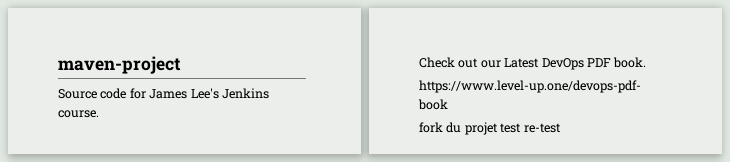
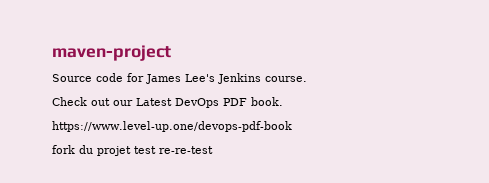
[523,123,561,133] re-test -> [159,146,213,154] re-re-test

